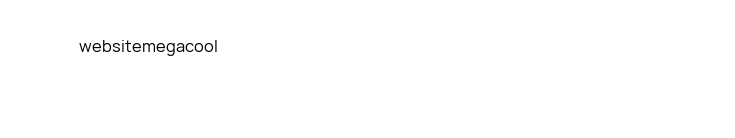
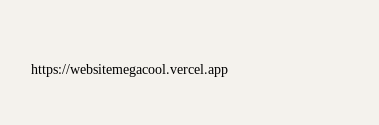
[79,40,218,56] websitemegacool -> [31,64,228,77] https://websitemegacool.vercel.app

